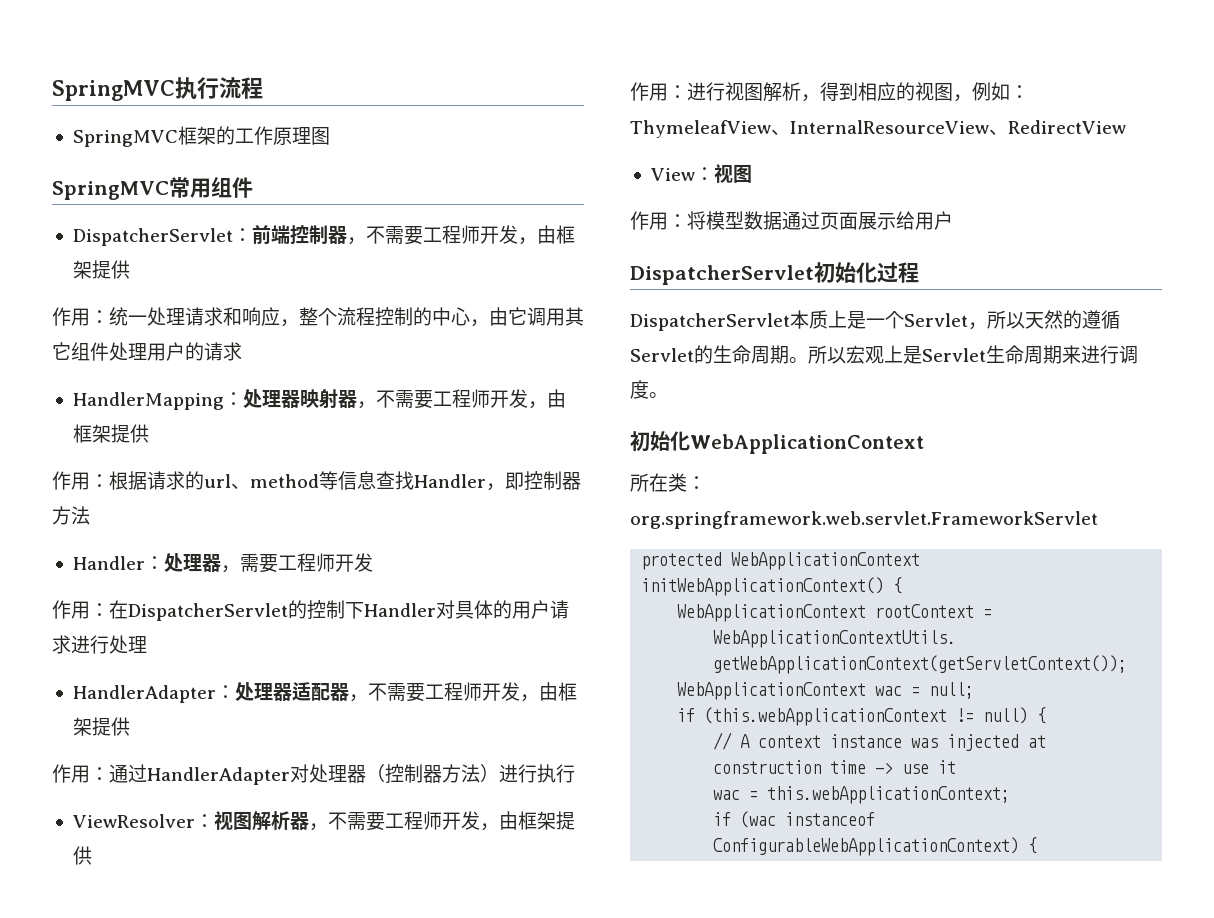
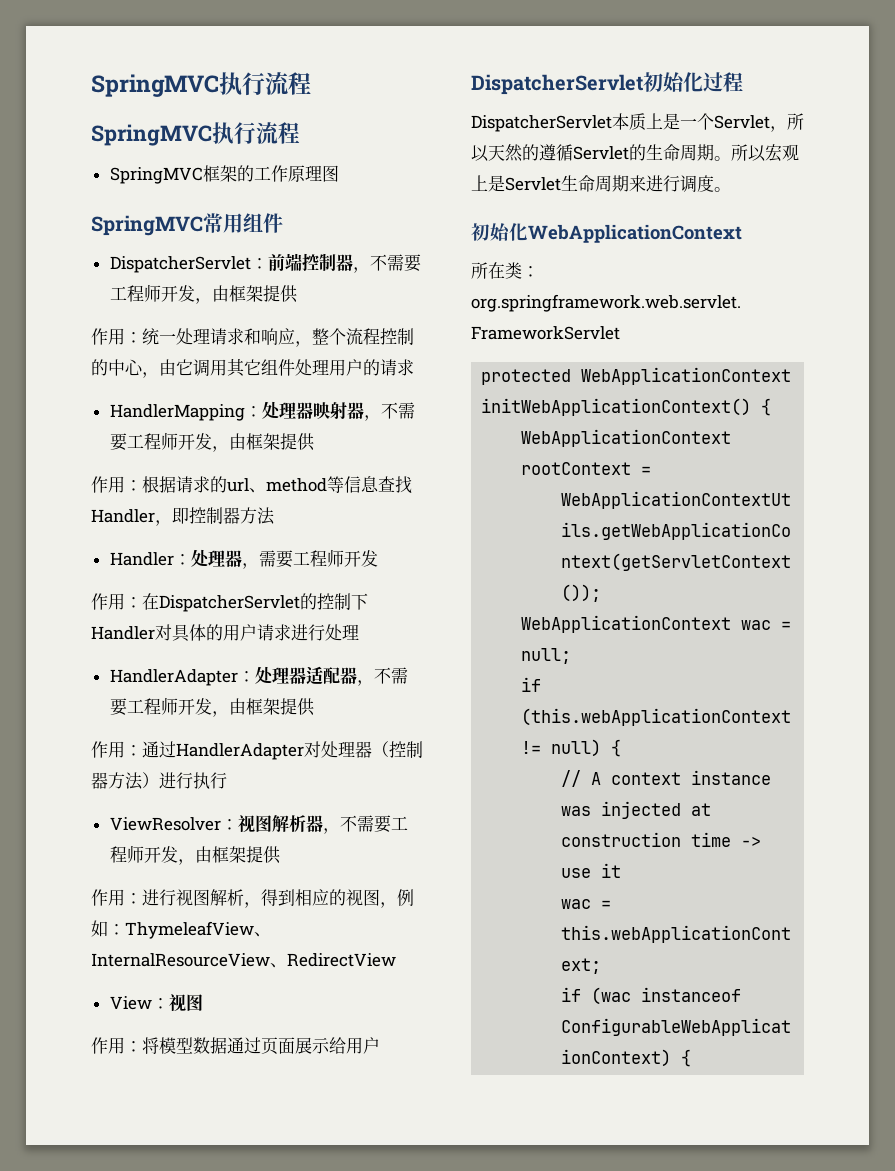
[52,77,263,101] SpringMVC执行流程 -> [91,72,311,97] [91,122,300,146] SpringMVC执行流程 // SpringMVC执行流程

